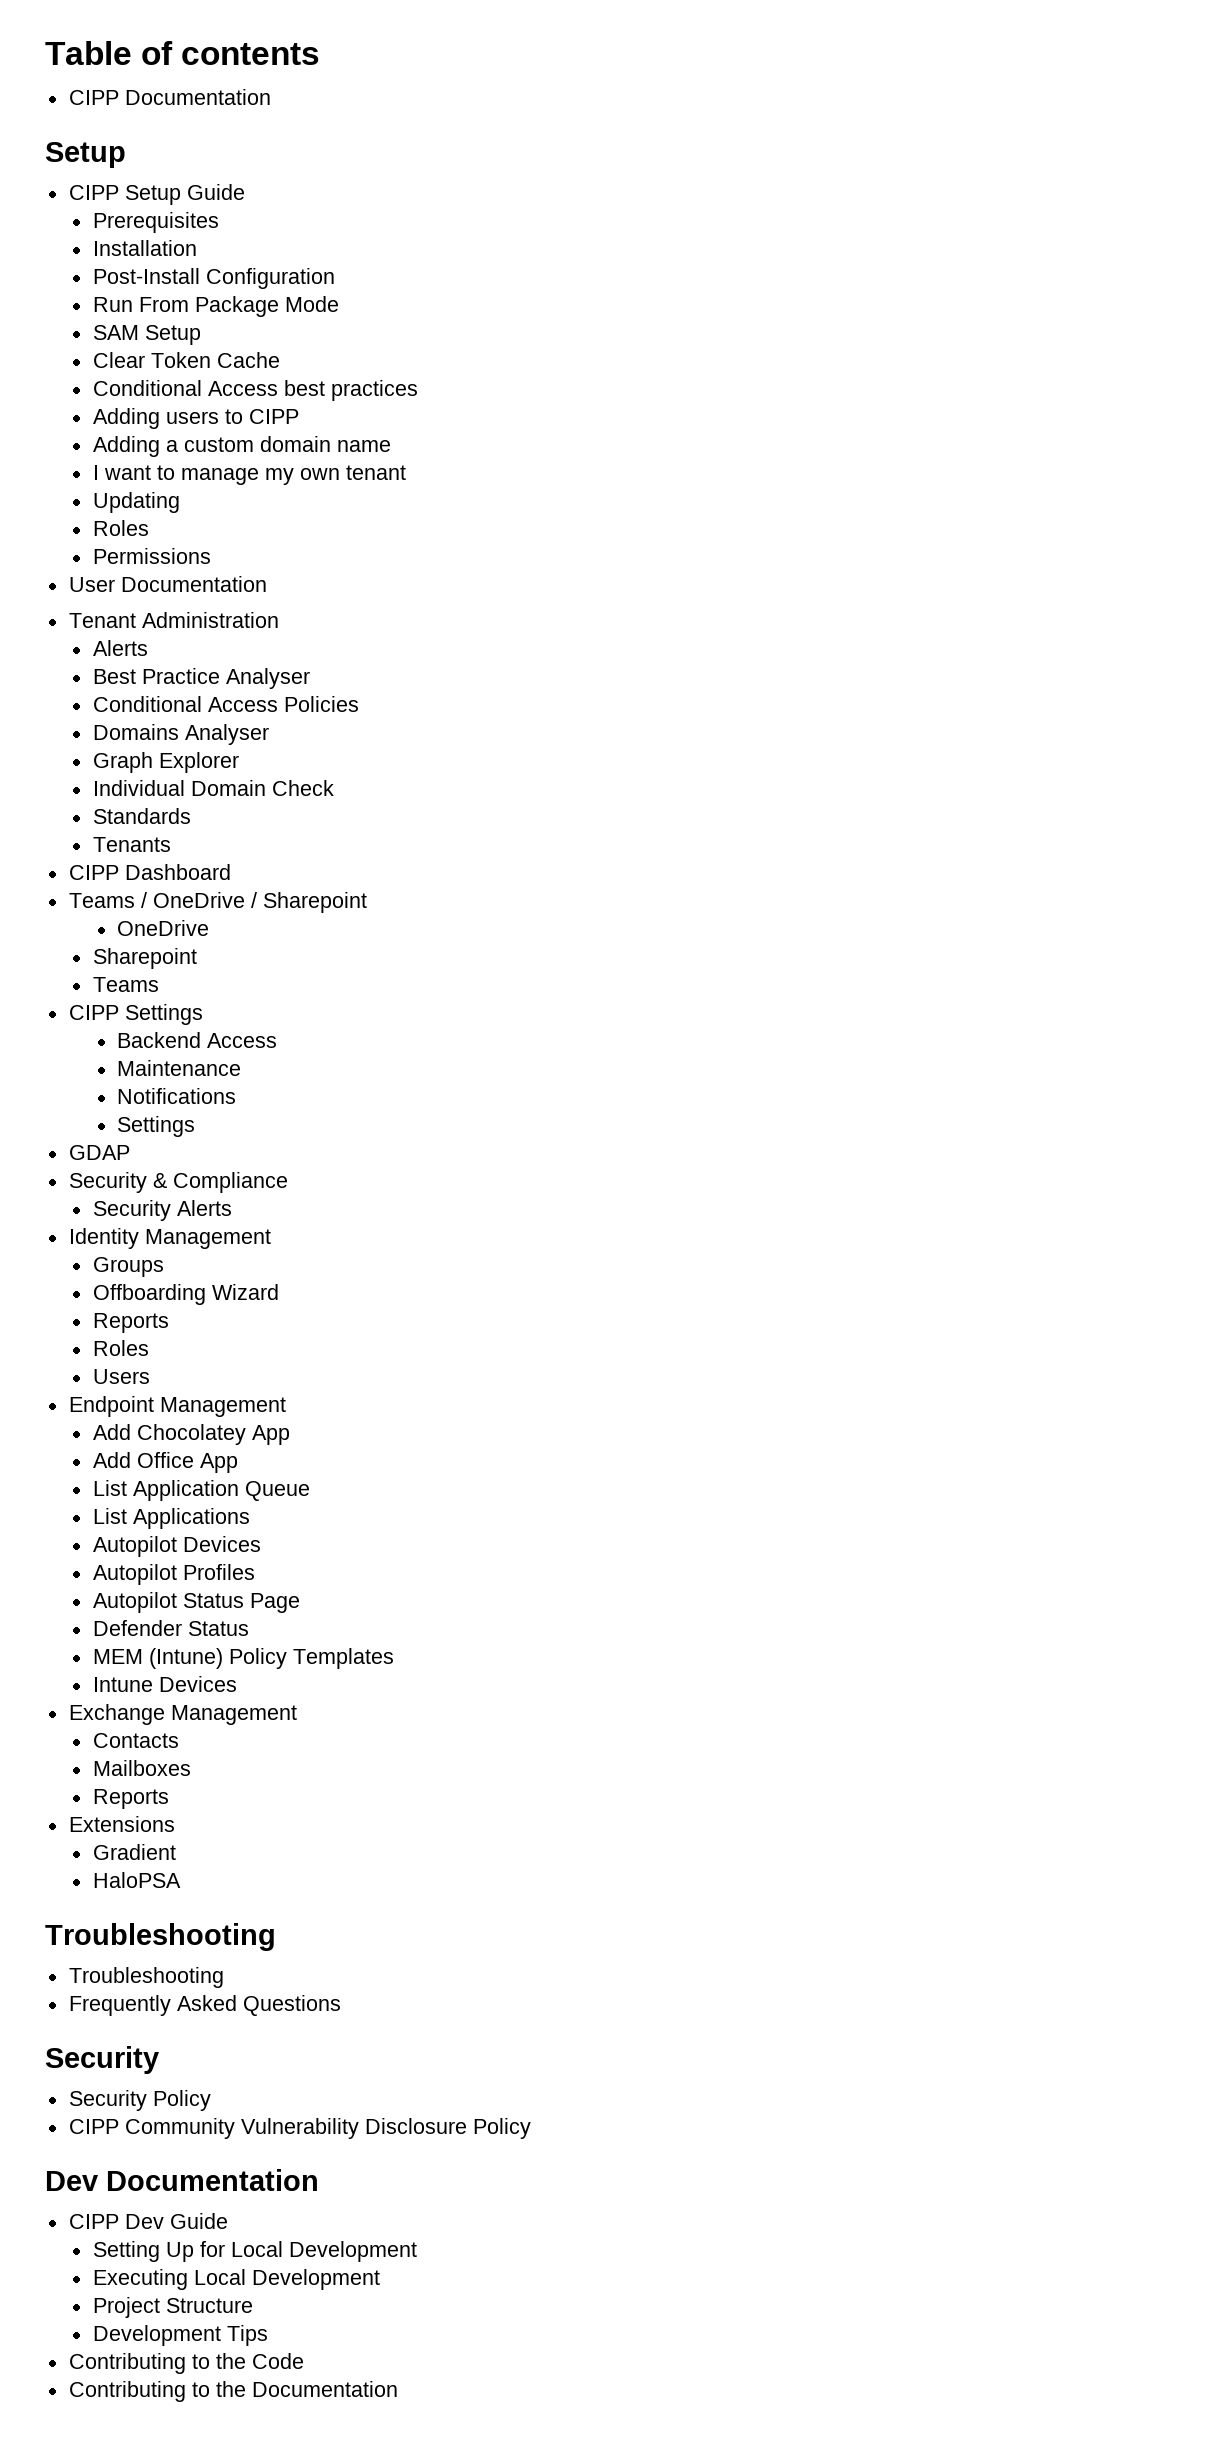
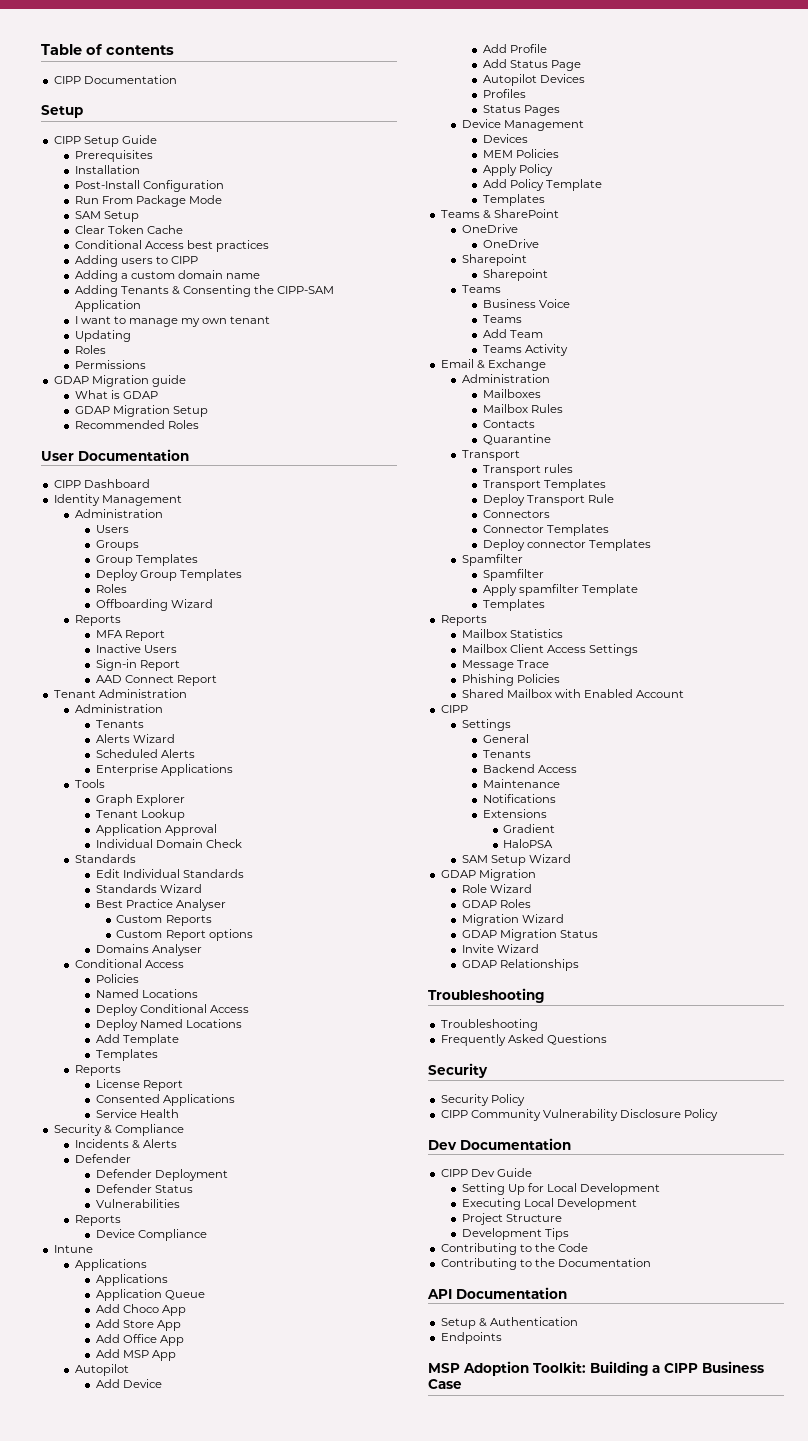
(391, 446) none -> [74,285,335,297] [74,300,141,312] // Adding Tenants & Consenting the CIPP-SAM Application
[68,576,267,592] [68,612,279,628] [92,640,148,656] [92,668,310,689] [92,696,359,712] [92,724,269,745] [92,752,239,773] [92,780,334,796] [92,808,191,824] [92,837,171,852] [68,864,231,880] [68,892,367,913] User Documentation // Tenant Administration // Alerts // Best Practice Analyser // Conditional Access Policies // Domains Analyser // Graph Explorer // Individual Domain Check // Standards // Tenants // CIPP Dashboard // Teams / OneDrive / Sharepoint -> [53,375,186,387] [74,390,158,399] [74,405,208,417] [74,420,199,429] [41,449,189,461] [53,479,150,488] [53,494,182,506] [74,509,163,518] [95,525,129,533] [95,540,139,551] [95,554,198,566] [95,569,242,581] [95,584,127,593] [95,599,213,611] [74,615,121,626] [95,630,165,641] [95,644,177,653] [95,659,180,671] [95,675,217,686] [53,689,187,698] [74,704,163,713] [95,720,144,728] [95,734,175,743] [95,749,195,758] [95,764,233,776] [74,779,105,788] [95,794,185,806] [95,809,185,821] [95,824,217,836] [95,839,242,848] [74,854,136,863] [95,869,244,878] [95,884,202,893] [95,899,226,911] [116,915,212,926] [116,929,253,941] [95,944,202,956] [74,959,184,968] [95,974,139,983] [95,989,198,998] [95,1004,249,1016] [95,1019,242,1031] [95,1034,179,1046] [95,1049,158,1061] [74,1065,121,1076] [95,1079,183,1091] [95,1094,235,1106] [95,1109,179,1118] [53,1124,184,1136] [74,1139,177,1149] [74,1154,131,1163] [95,1169,228,1181] [95,1184,193,1193] [95,1199,180,1208] [74,1215,121,1226] [95,1229,207,1241] [53,1245,93,1253] [74,1259,147,1271] [95,1274,168,1286] [95,1289,205,1301] [95,1304,186,1316] [95,1319,181,1331] [95,1334,184,1346] [95,1349,176,1361] [74,1364,129,1376] [95,1379,162,1388] [482,44,547,53] [482,59,581,71] [482,74,585,86] [482,89,526,98] [482,105,560,116] [461,119,584,131] [482,134,528,143] [482,149,559,158] [482,164,553,176] [482,179,602,191] [482,194,545,206] [440,209,559,219] [461,224,518,233] GDAP Migration guide // What is GDAP // GDAP Migration Setup // Recommended Roles // User Documentation // CIPP Dashboard // Identity Management // Administration // Users // Groups // Group Templates // Deploy Group Templates // Roles // Offboarding Wizard // Reports // MFA Report // Inactive Users // Sign-in Report // AAD Connect Report // Tenant Administration // Administration // Tenants // Alerts Wizard // Scheduled Alerts // Enterprise Applications // Tools // Graph Explorer // Tenant Lookup // Application Approval // Individual Domain Check // Standards // Edit Individual Standards // Standards Wizard // Best Practice Analyser // Custom Reports // Custom Report options // Domains Analyser // Conditional Access // Policies // Named Locations // Deploy Conditional Access // Deploy Named Locations // Add Template // Templates // Reports // License Report // Consented Applications // Service Health // Security & Compliance // Incidents & Alerts // Defender // Defender Deployment // Defender Status // Vulnerabilities // Reports // Device Compliance // Intune // Applications // Applications // Application Queue // Add Choco App // Add Store App // Add Office App // Add MSP App // Autopilot // Add Device // Add Profile // Add Status Page // Autopilot Devices // Profiles // Status Pages // Device Management // Devices // MEM Policies // Apply Policy // Add Policy Template // Templates // Teams & SharePoint // OneDrive
[92,977,159,992] [68,1004,203,1025] // Teams // CIPP Settings -> [482,269,548,281] [461,285,501,293] [482,299,570,308] [482,315,522,323] [482,329,543,338] [482,344,568,356] [440,359,546,371] [461,374,550,383] [482,389,541,398] [482,404,563,413] [482,420,535,428] [482,434,551,445] [461,450,520,461] [482,464,573,476] [482,479,606,491] [482,494,614,506] [482,510,550,518] [482,524,609,536] [482,539,651,551] [461,554,523,566] [482,569,544,581] [482,584,638,596] [482,599,545,611] [440,615,487,626] [461,629,563,638] [461,644,638,656] [461,660,549,671] [461,674,560,686] [461,689,685,698] [440,705,468,713] [461,719,511,731] [482,734,529,743] [482,750,531,758] // Sharepoint // Teams // Business Voice // Teams // Add Team // Teams Activity // Email & Exchange // Administration // Mailboxes // Mailbox Rules // Contacts // Quarantine // Transport // Transport rules // Transport Templates // Deploy Transport Rule // Connectors // Connector Templates // Deploy connector Templates // Spamfilter // Spamfilter // Apply spamfilter Template // Templates // Reports // Mailbox Statistics // Mailbox Client Access Settings // Message Trace // Phishing Policies // Shared Mailbox with Enabled Account // CIPP // Settings // General // Tenants
[117,1116,196,1137] [68,1145,130,1160] [68,1172,288,1193] [92,1200,232,1221] [68,1228,271,1249] [92,1257,164,1277] [92,1284,279,1305] [92,1313,169,1333] [92,1340,149,1356] [92,1369,150,1384] [68,1396,286,1417] [92,1424,290,1445] [92,1452,238,1473] [92,1480,310,1501] [92,1508,250,1529] [92,1536,261,1557] [92,1564,255,1585] [92,1592,300,1613] [92,1620,249,1636] [92,1648,394,1669] [92,1676,237,1692] [68,1704,297,1725] [92,1733,179,1748] [92,1760,191,1776] [92,1789,169,1809] [68,1816,175,1832] [92,1844,176,1860] [92,1872,181,1888] Settings // GDAP // Security & Compliance // Security Alerts // Identity Management // Groups // Offboarding Wizard // Reports // Roles // Users // Endpoint Management // Add Chocolatey App // Add Office App // List Application Queue // List Applications // Autopilot Devices // Autopilot Profiles // Autopilot Status Page // Defender Status // MEM (Intune) Policy Templates // Intune Devices // Exchange Management // Contacts // Mailboxes // Reports // Extensions // Gradient // HaloPSA -> [482,809,547,818] [503,824,556,833] [503,839,554,848] [461,854,571,866] [440,869,536,881] [461,884,532,893] [461,899,531,908] [461,914,564,926] [461,929,598,941] [461,944,539,953] [461,959,579,971] Extensions // Gradient // HaloPSA // SAM Setup Wizard // GDAP Migration // Role Wizard // GDAP Roles // Migration Wizard // GDAP Migration Status // Invite Wizard // GDAP Relationships
(398, 2389) none -> [427,1287,567,1299] [440,1317,578,1329] [440,1332,502,1344] [428,1361,764,1376] [428,1379,462,1389] // API Documentation // Setup & Authentication // Endpoints // MSP Adoption Toolkit: Building a CIPP Business Case

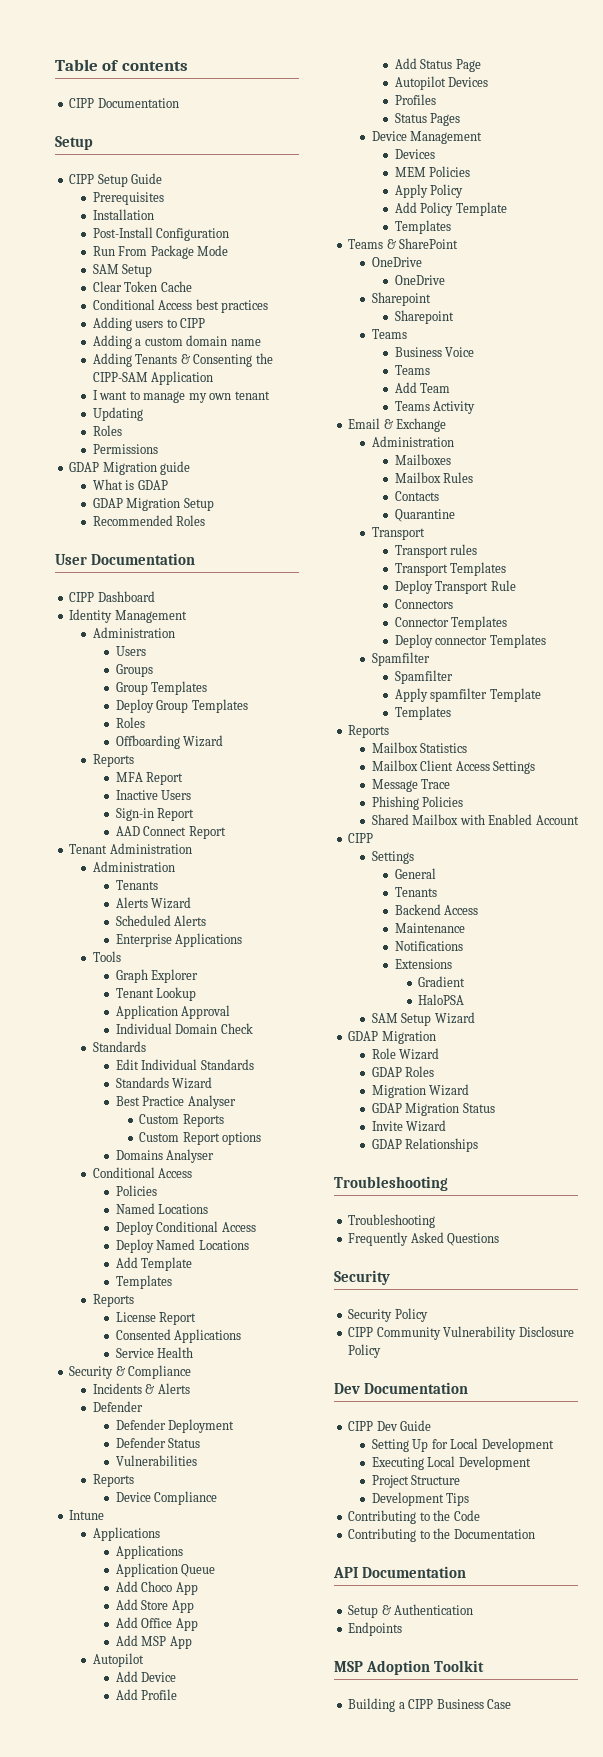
[533,1361,586,1373] Toolkit: -> [434,1660,485,1672] Toolkit //

